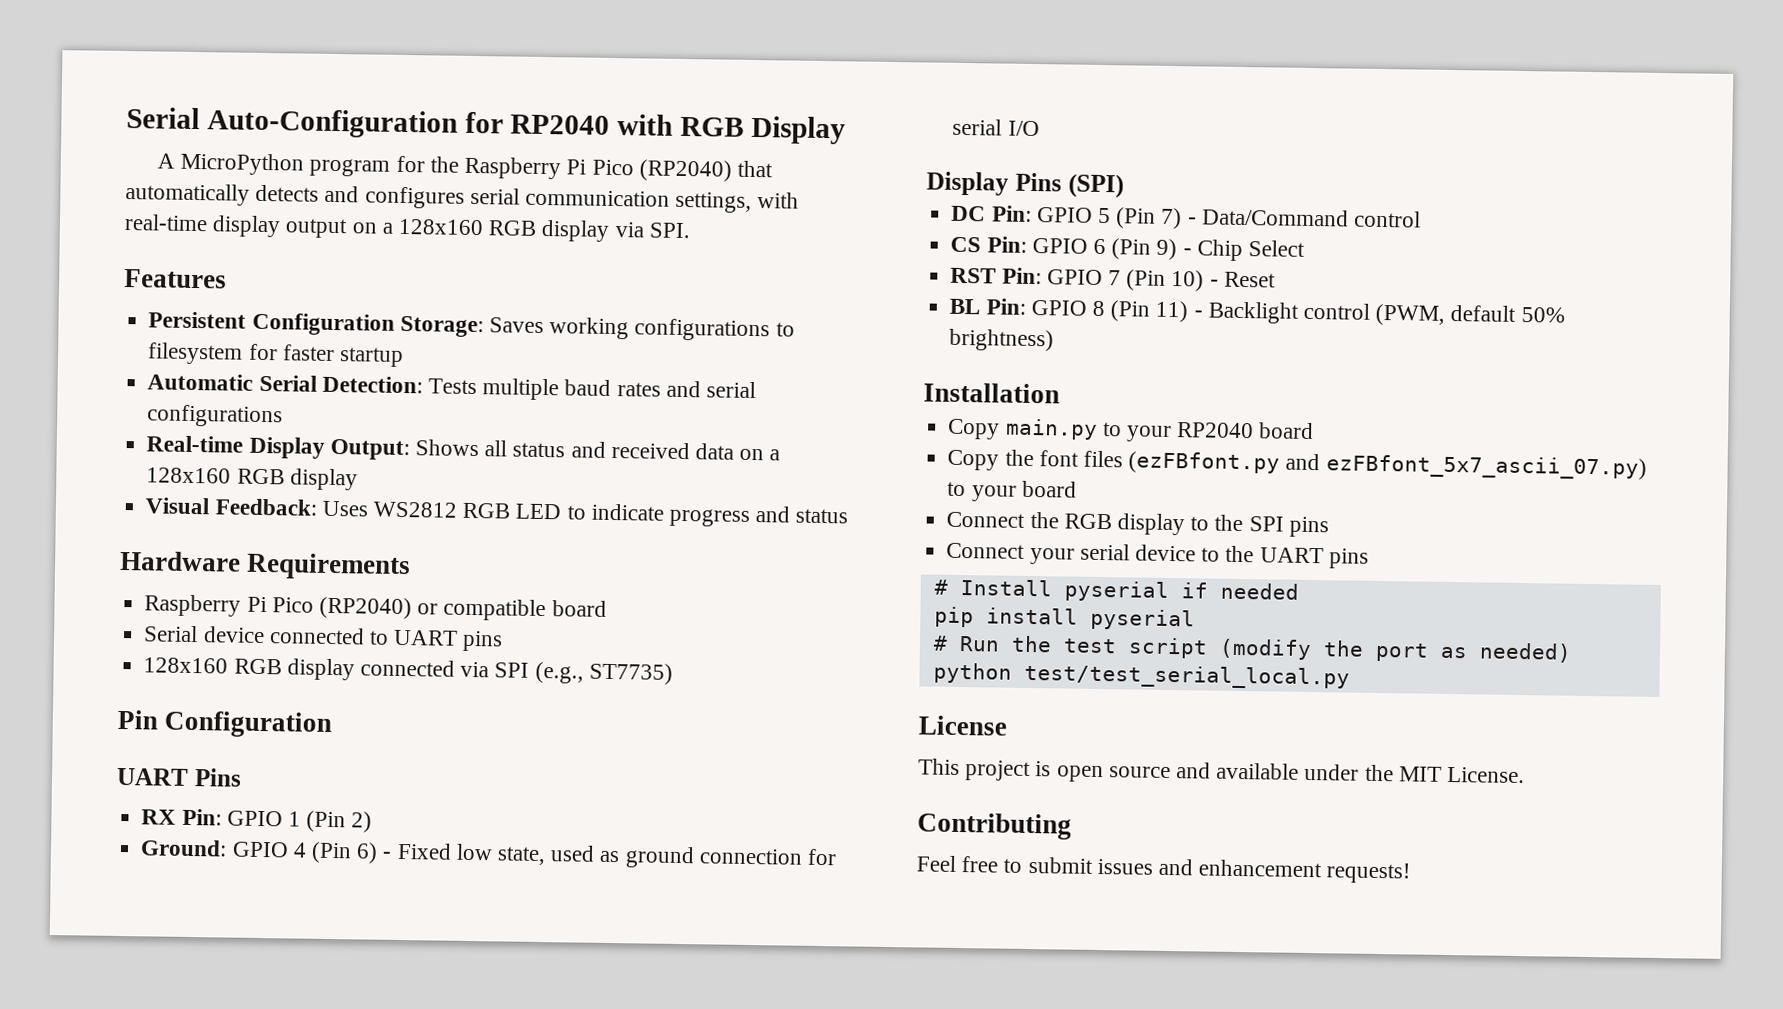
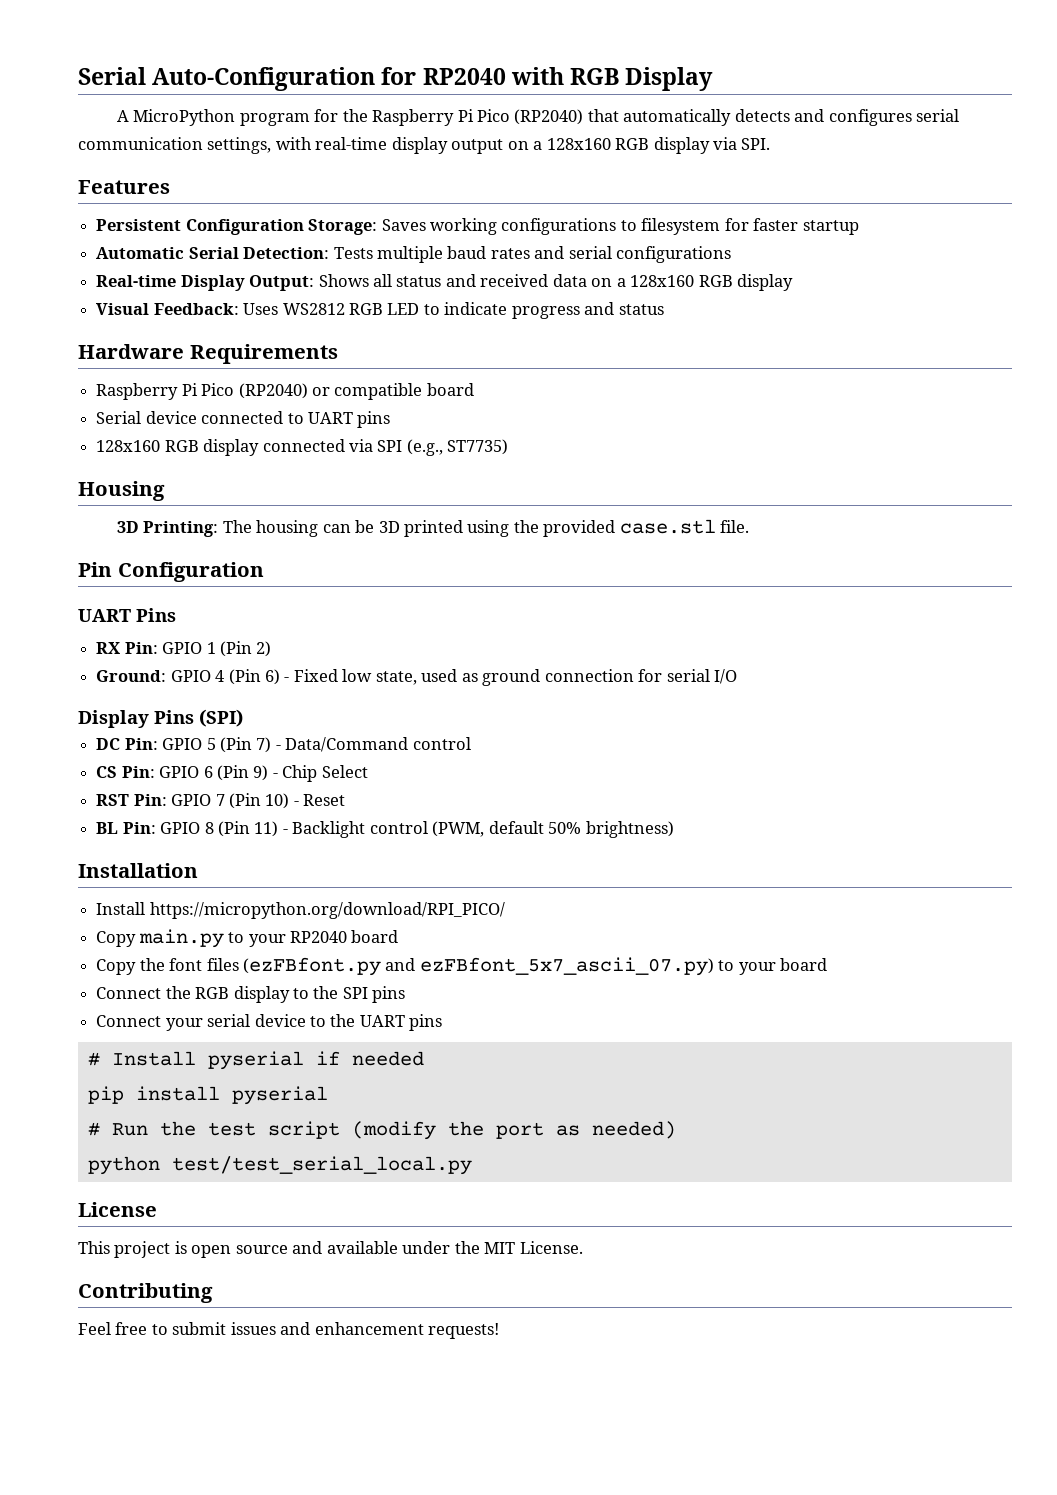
(673, 673) none -> [78,481,165,501] [116,519,750,537] // Housing // 3D Printing: The housing can be 3D printed using the provided case.stl file.
(1060, 393) none -> [96,902,505,919] // Install https://micropython.org/download/RPI_PICO/

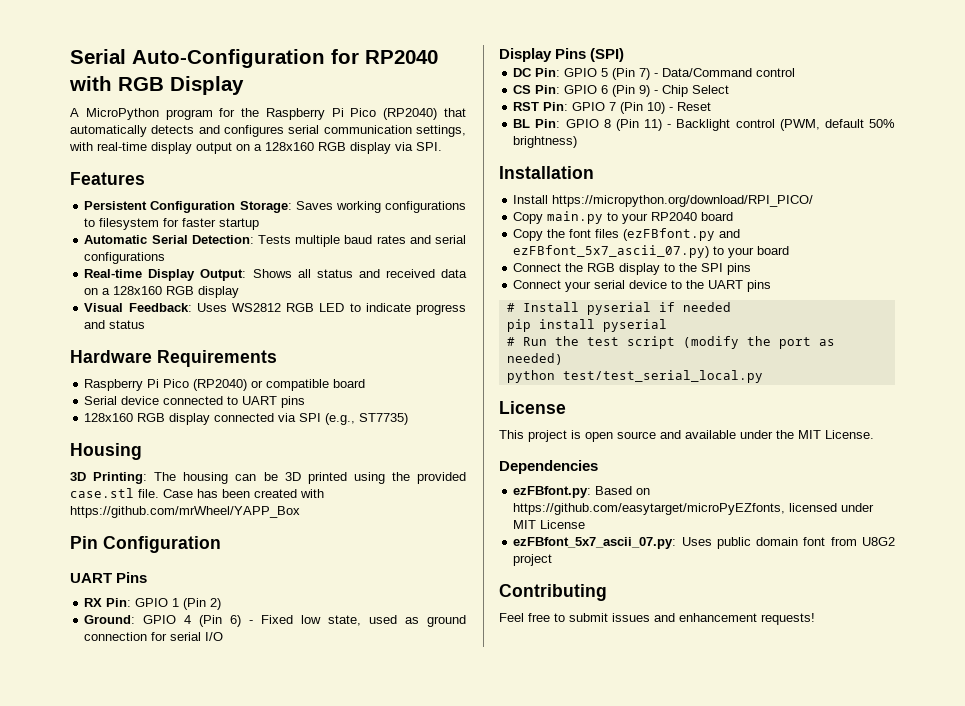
(750, 526) none -> [163,489,324,498] [70,506,300,518] Case has been created with https://github.com/mrWheel/YAPP_Box
(583, 1247) none -> [499,460,598,474] [513,486,651,498] [513,503,875,515] [513,520,586,529] [513,537,895,549] [513,554,553,566] // Dependencies // ezFBfont.py: Based on https://github.com/easytarget/microPyEZfonts, licensed under MIT License // ezFBfont_5x7_ascii_07.py: Uses public domain font from U8G2 project

